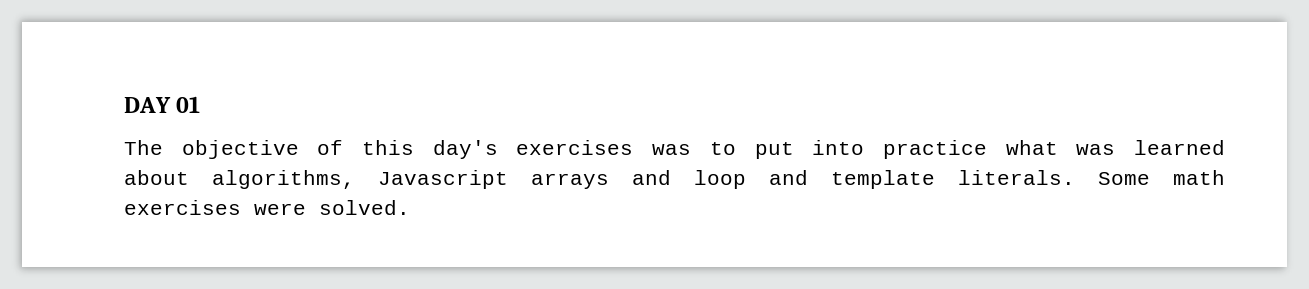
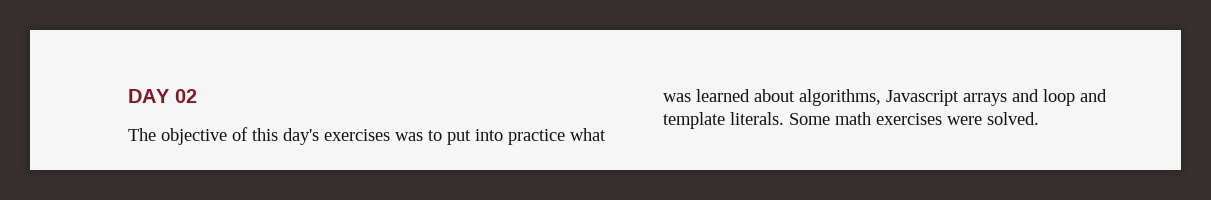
[176,96,201,113] 01 -> [175,89,197,103] 02

